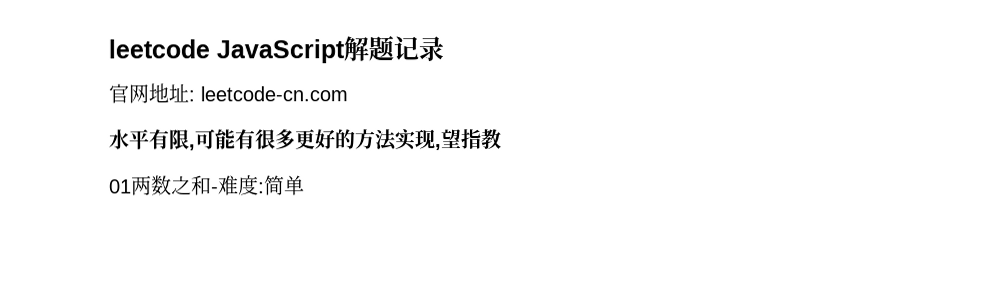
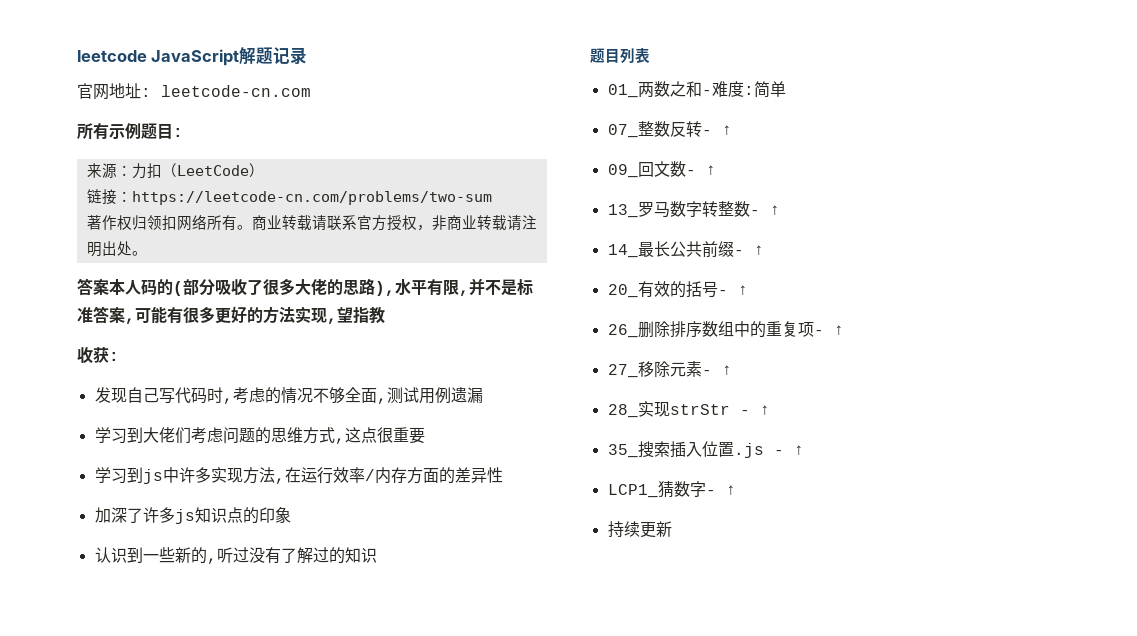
[108,129,189,150] 水平有限 -> [77,123,183,140] [86,163,264,179] [86,189,492,205] [86,215,537,231] [86,241,147,257] [77,278,533,296] [77,306,125,324] 所有示例题目: // 来源：力扣（LeetCode） // 链接：https://leetcode-cn.com/problems/two-sum // 著作权归领扣网络所有。商业转载请联系官方授权，非商业转载请注明出处。 // 答案本人码的(部分吸收了很多大佬的思路),水平有限,并不是标准答案
[109,179,132,194] 01 -> [77,347,119,364] [94,387,483,404] [94,427,425,444] [94,467,503,484] [94,507,291,524] [94,547,377,564] [590,47,650,64] [607,84,638,98] 收获: // 发现自己写代码时,考虑的情况不够全面,测试用例遗漏 // 学习到大佬们考虑问题的思维方式,这点很重要 // 学习到js中许多实现方法,在运行效率/内存方面的差异性 // 加深了许多js知识点的印象 // 认识到一些新的,听过没有了解过的知识 // 题目列表 // 01_
(305, 185) none -> [607,121,732,138] [607,161,716,178] [607,201,780,218] [607,241,764,258] [607,281,748,298] [607,321,844,338] [607,361,732,378] [607,401,770,418] [607,441,804,458] [607,481,736,498] [607,521,672,538] // 07_整数反转- ↑ // 09_回文数- ↑ // 13_罗马数字转整数- ↑ // 14_最长公共前缀- ↑ // 20_有效的括号- ↑ // 26_删除排序数组中的重复项- ↑ // 27_移除元素- ↑ // 28_实现strStr - ↑ // 35_搜索插入位置.js - ↑ // LCP1_猜数字- ↑ // 持续更新

